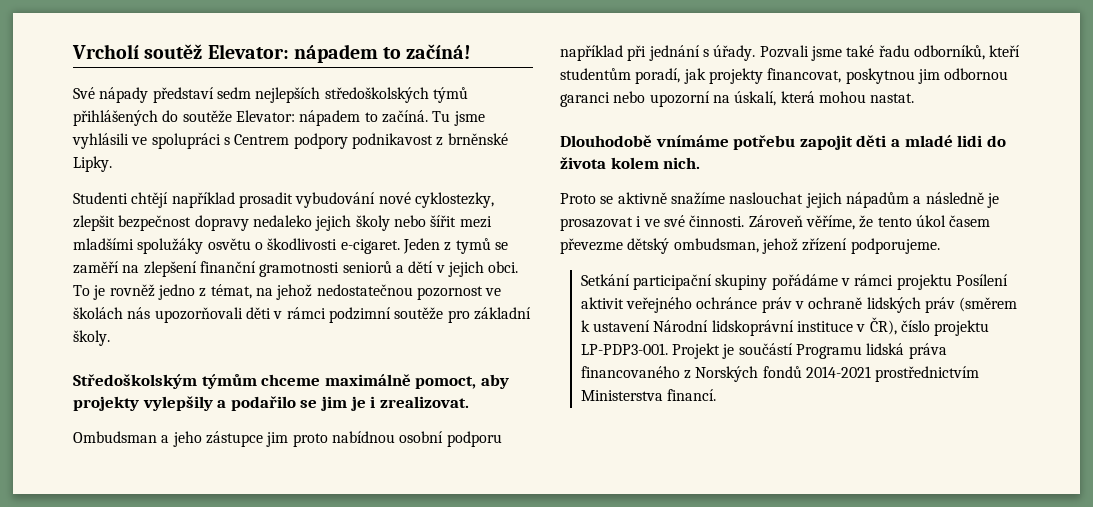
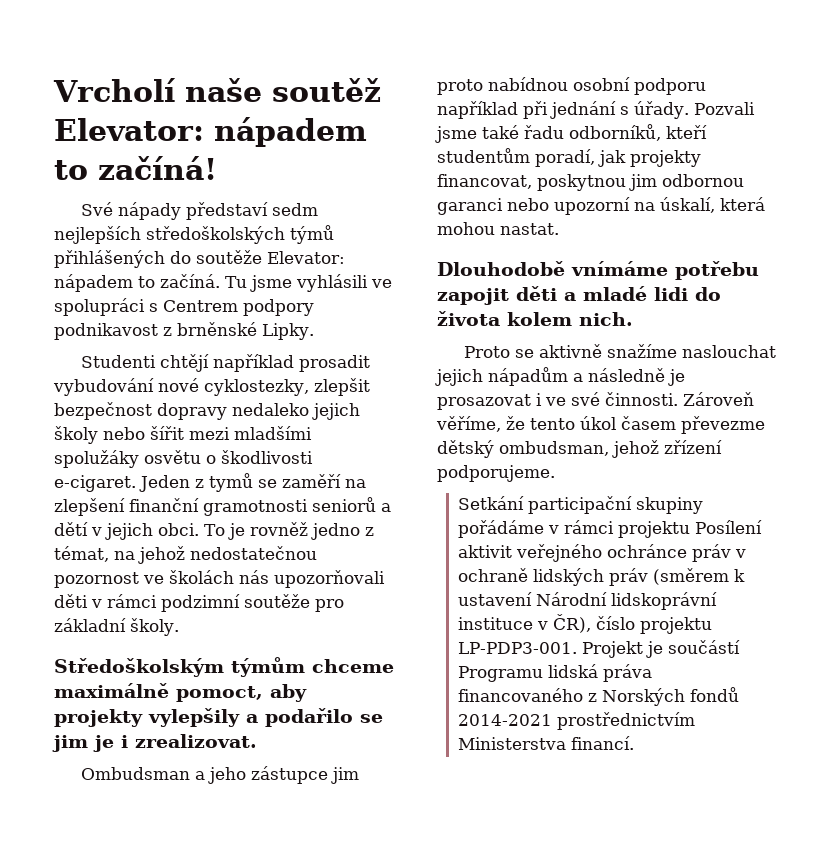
(139, 51) none -> [185,78,262,102] naše

